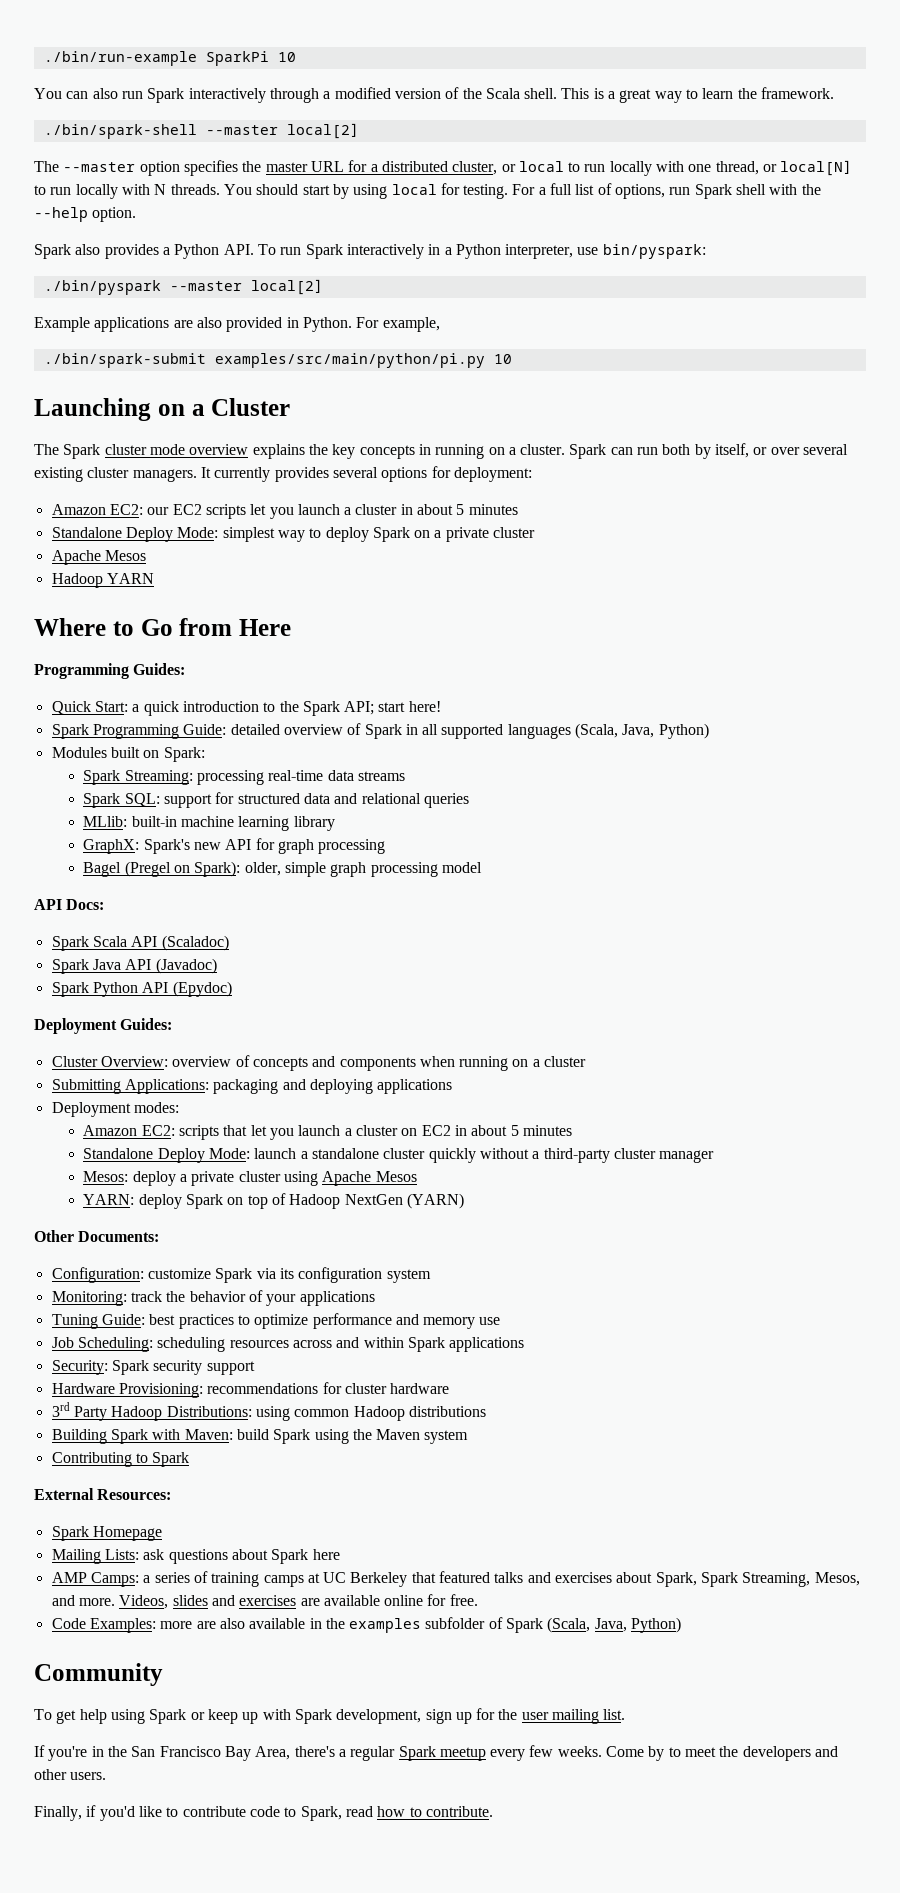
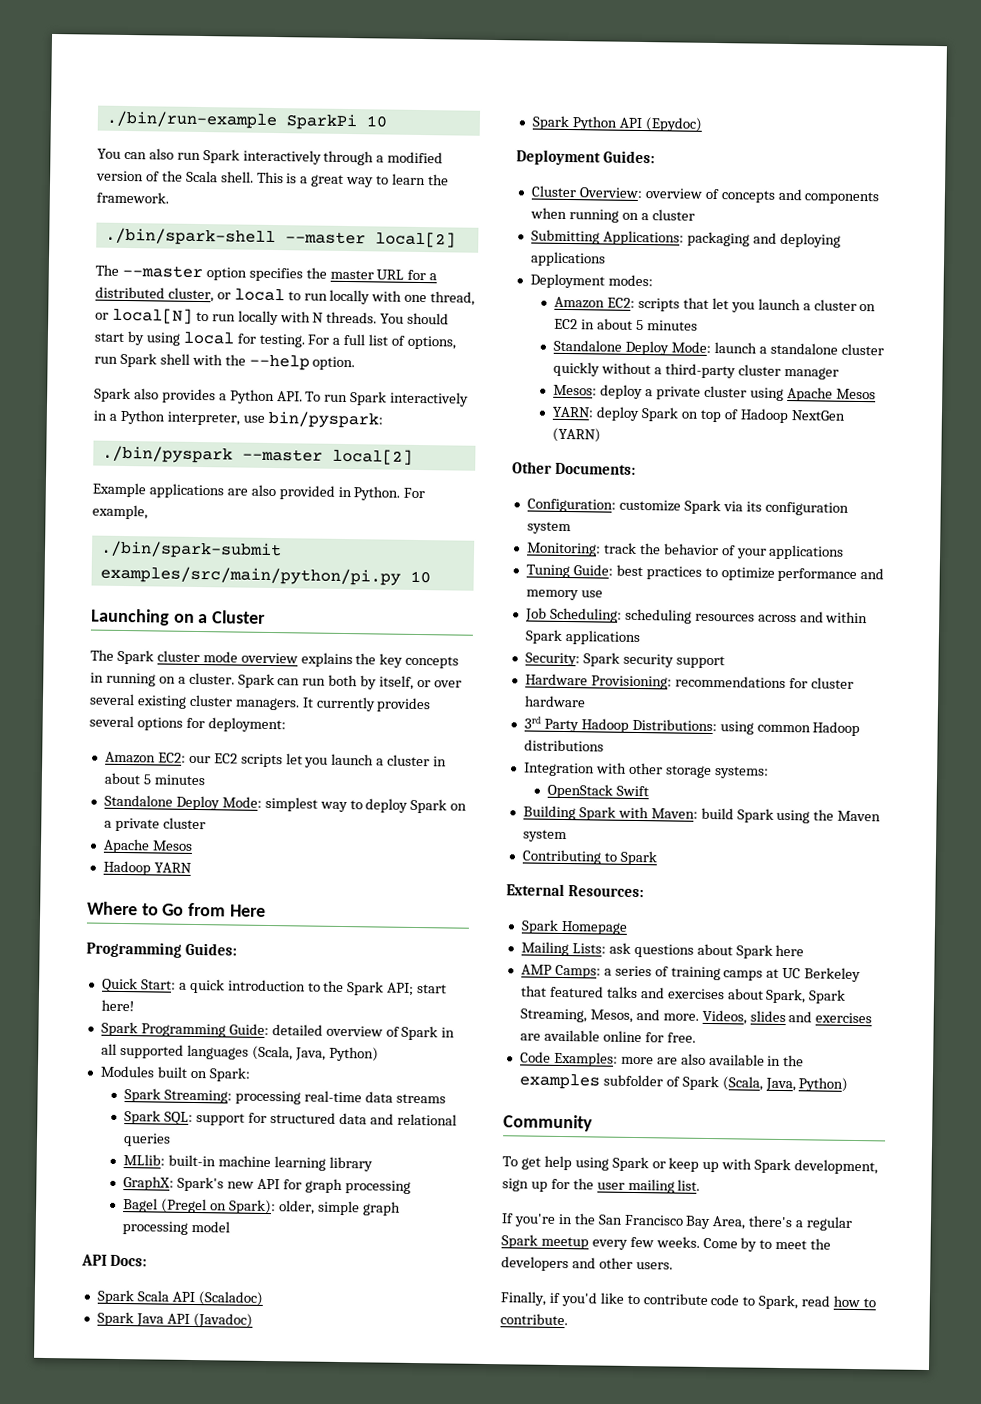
(486, 1411) none -> [523,762,769,779] [547,783,650,799] // Integration with other storage systems: // OpenStack Swift

